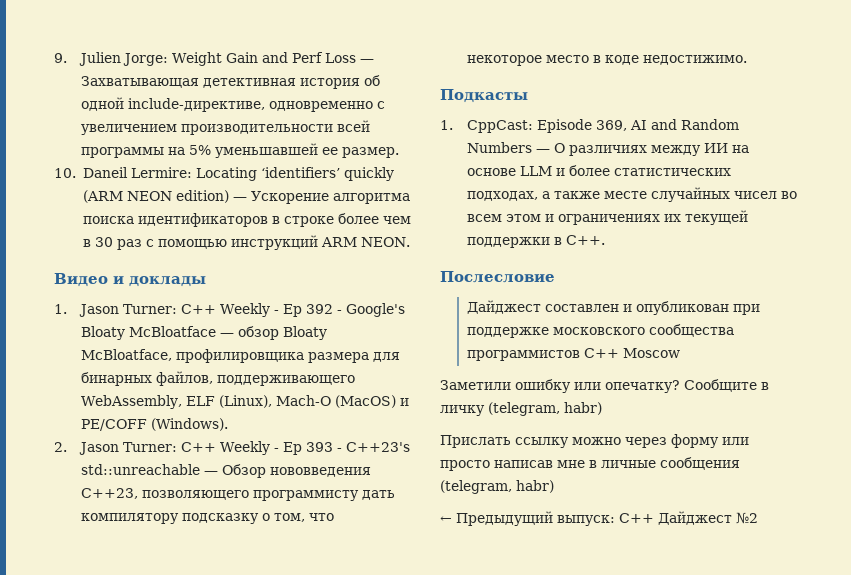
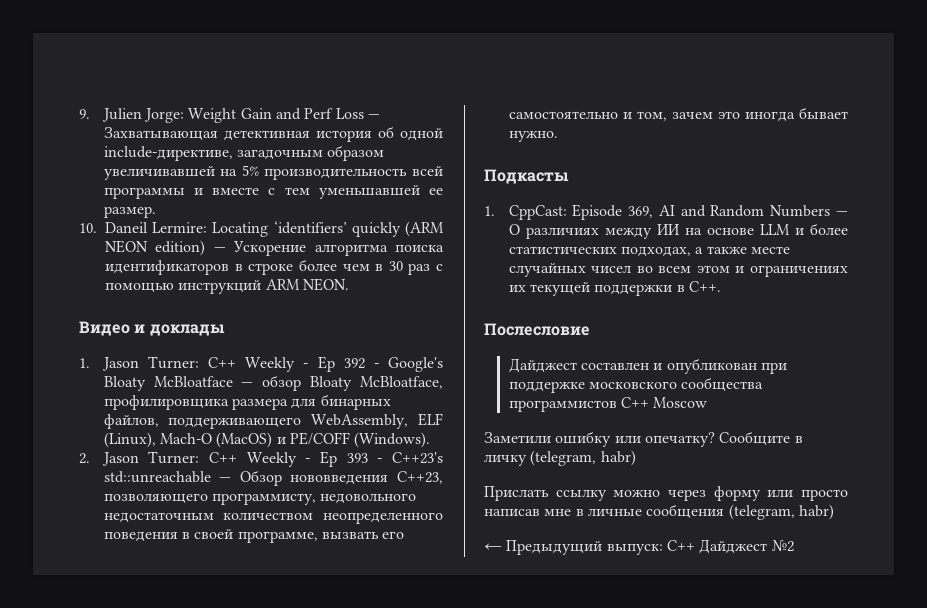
[268,101,385,112] [80,120,370,135] [80,145,211,158] одновременно с увеличением производительности всей программы на 5% -> [236,145,385,161] [103,165,443,180] [103,187,310,199] загадочным образом увеличивавшей на 5% производительность всей программы и вместе с тем
[252,490,395,501] [80,513,334,524] [466,55,747,66] программисту дать компилятору подсказку о том, что некоторое место в коде недостижимо. -> [211,493,417,505] [103,512,443,524] [103,529,405,543] [508,107,848,122] [508,131,558,142] программисту, недовольного недостаточным количеством неопределенного поведения в своей программе, вызвать его самостоятельно и том, зачем это иногда бывает нужно.

